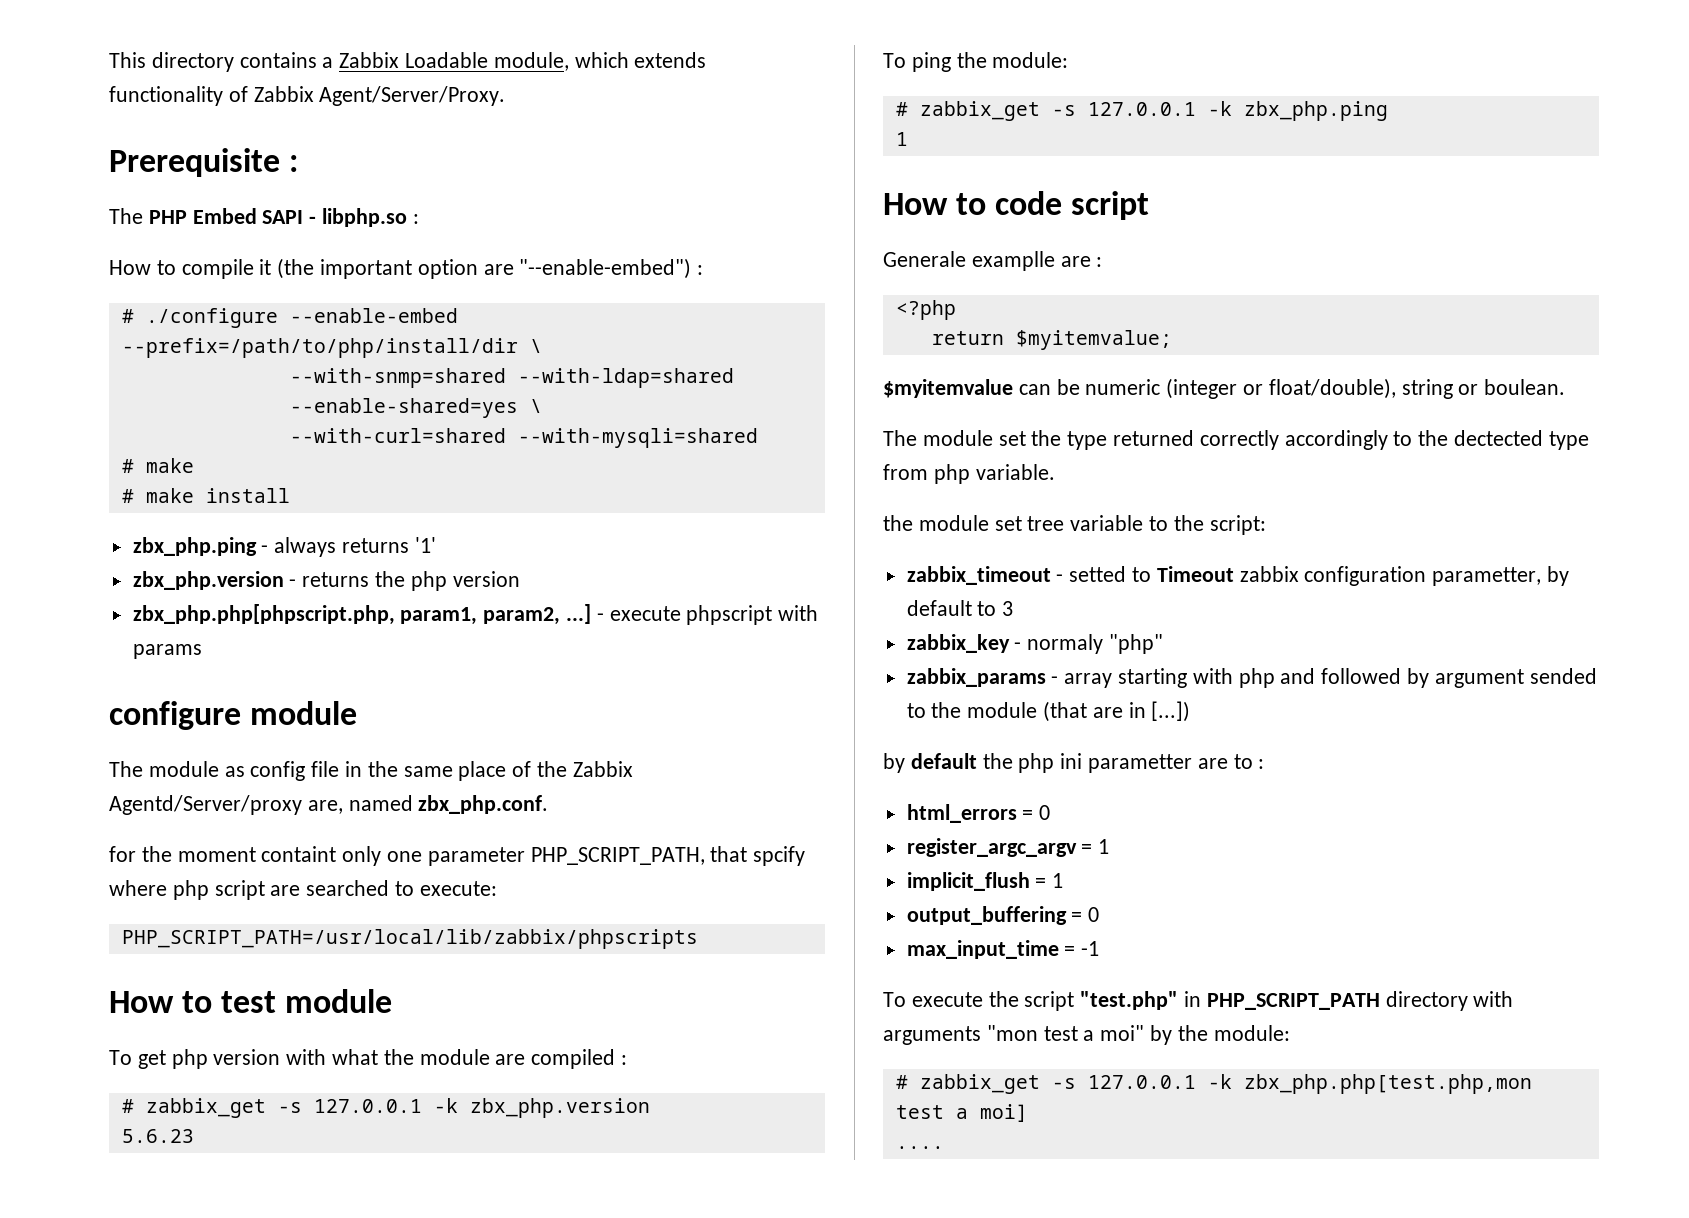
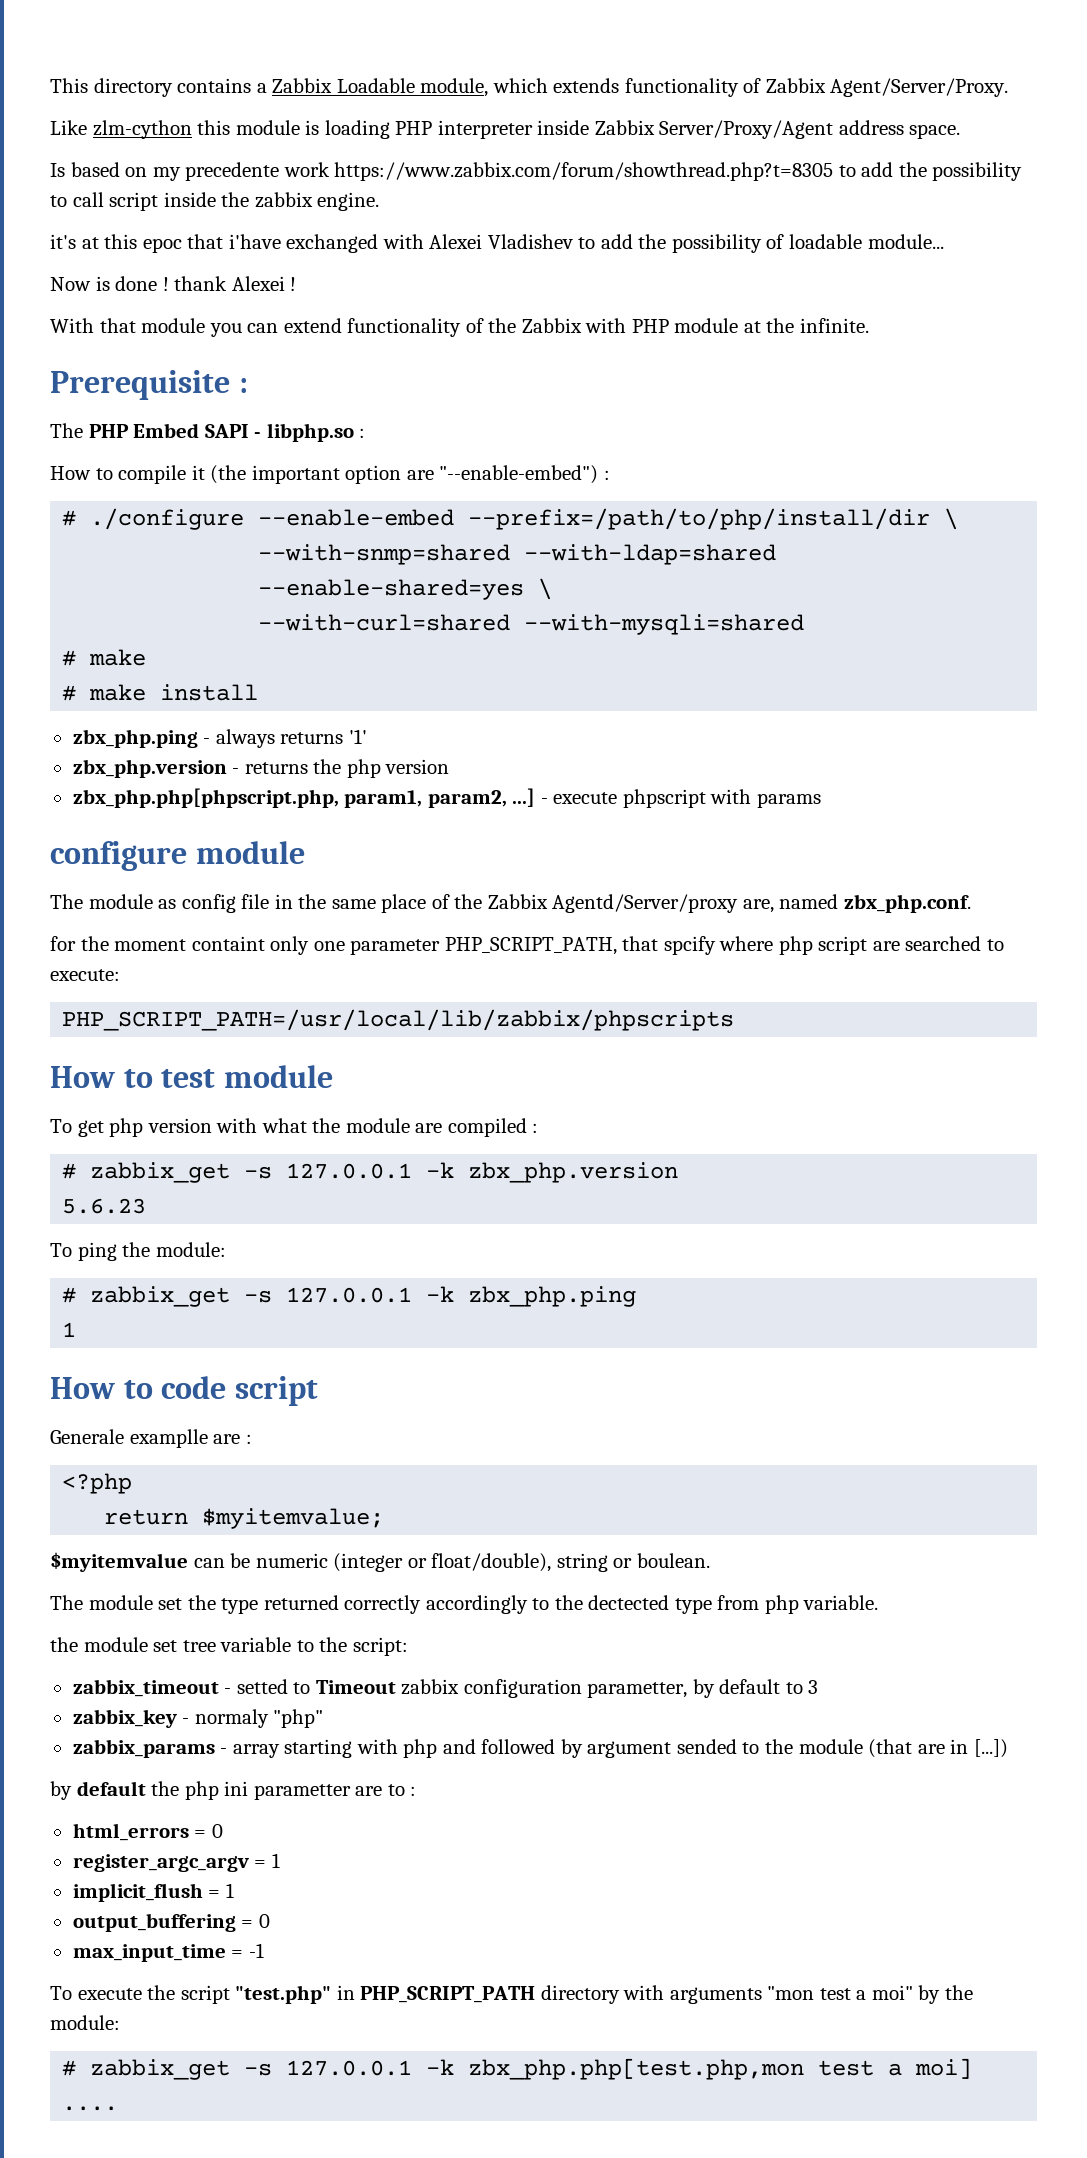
(506, 96) none -> [50,120,961,139] [50,162,1023,181] [50,192,380,211] [50,234,944,253] [50,276,297,291] [50,318,870,337] // Like zlm-cython this module is loading PHP interpreter inside Zabbix Server/Proxy/Agent address space. // Is based on my precedente work https://www.zabbix.com/forum/showthread.php?t=8305 to add the possibility to call script inside the zabbix engine. // it's at this epoc that i'have exchanged with Alexei Vladishev to add the possibility of loadable module... // Now is done ! thank Alexei ! // With that module you can extend functionality of the Zabbix with PHP module at the infinite.

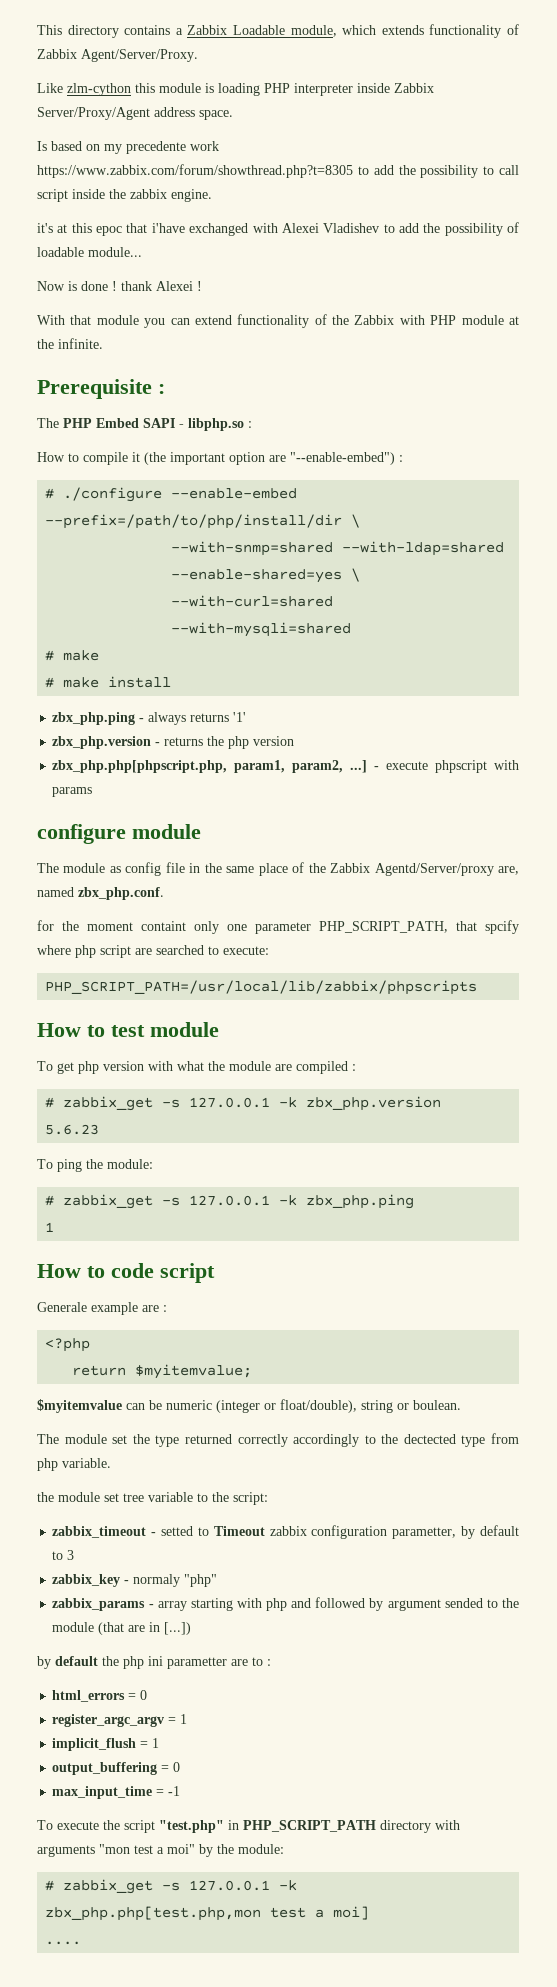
[129,1429,208,1448] examplle -> [91,1302,138,1315] example

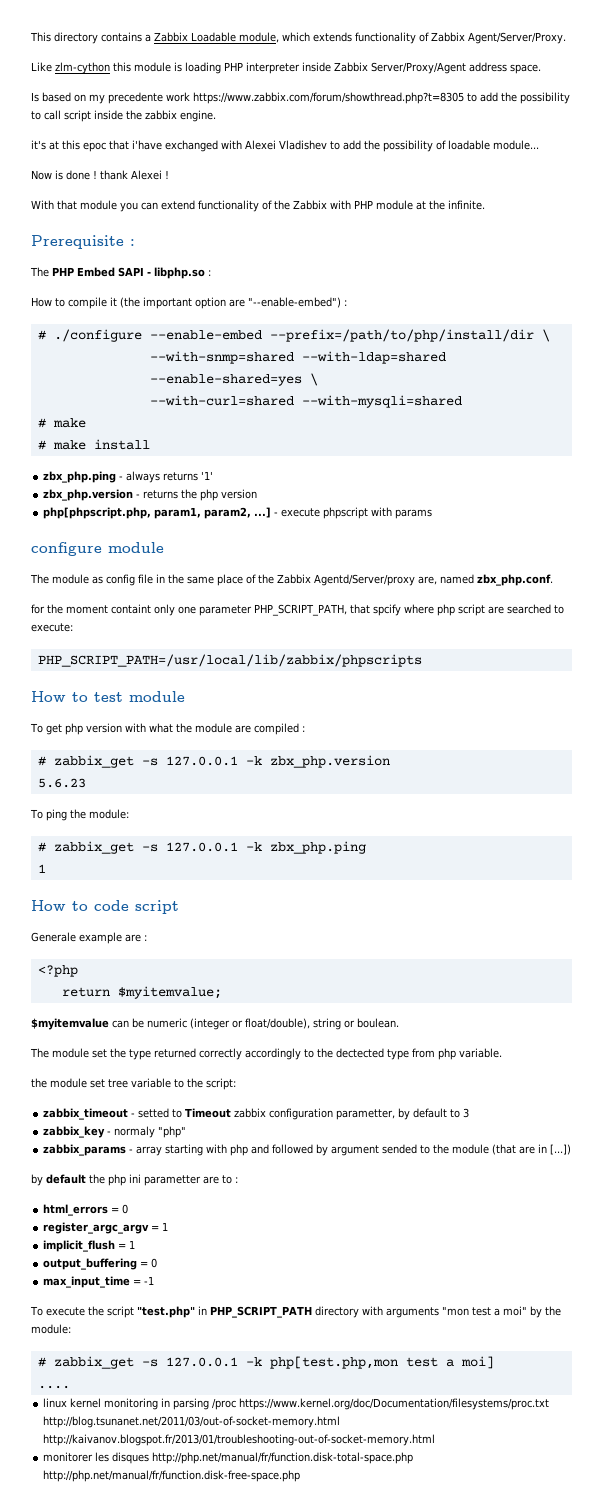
[52,760,228,773] zbx_php.php[phpscript.php, -> [43,507,152,519] php[phpscript.php,
[45,1906,262,1921] zbx_php.php[test.php,mon -> [269,1356,398,1369] php[test.php,mon
(82, 1943) none -> [43,1398,550,1410] [43,1416,341,1428] [43,1434,436,1446] [43,1452,414,1464] [43,1470,301,1482] // linux kernel monitoring in parsing /proc https://www.kernel.org/doc/Documentation/filesystems/proc.txt http://blog.tsunanet.net/2011/03/out-of-socket-memory.html http://kaivanov.blogspot.fr/2013/01/troubleshooting-out-of-socket-memory.html // monitorer les disques http://php.net/manual/fr/function.disk-total-space.php http://php.net/manual/fr/function.disk-free-space.php

